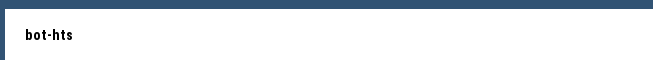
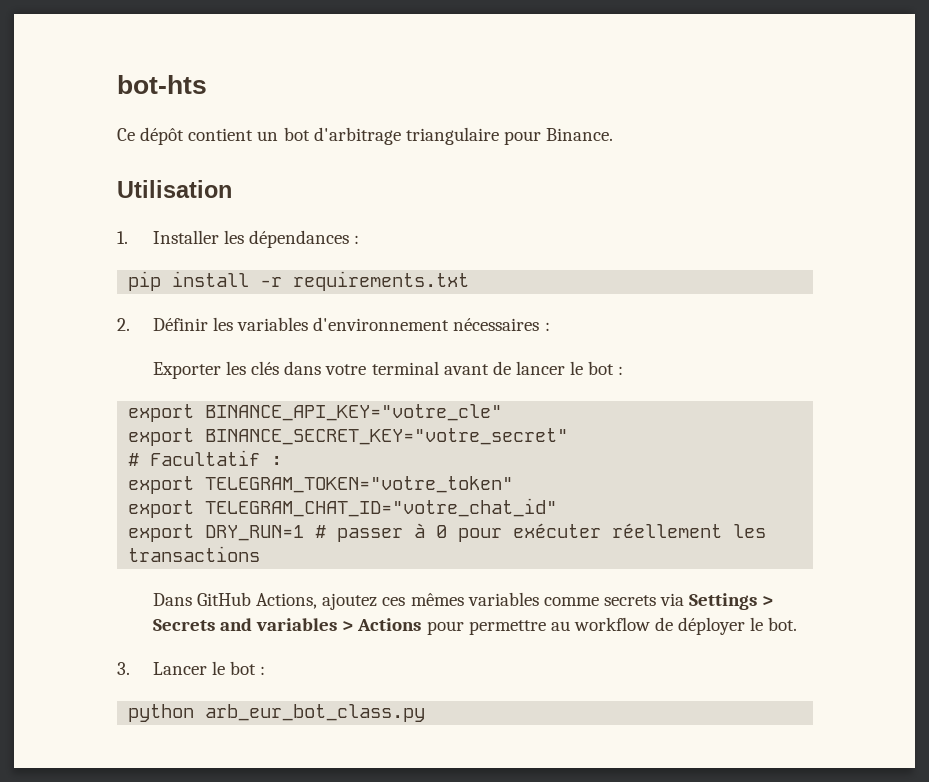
(73, 34) none -> [117,127,614,145] [117,180,232,198] [117,230,360,248] [128,271,470,291] [117,317,550,331] [152,361,624,379] [128,404,503,422] [128,428,569,446] [128,450,283,466] [128,476,514,494] [128,498,558,518] [128,523,767,542] [128,546,261,562] [152,592,774,610] [152,617,798,635] [117,661,266,675] [128,704,426,722] // Ce dépôt contient un bot d'arbitrage triangulaire pour Binance. // Utilisation // 1. Installer les dépendances : // pip install -r requirements.txt // 2. Définir les variables d'environnement nécessaires : // Exporter les clés dans votre terminal avant de lancer le bot : // export BINANCE_API_KEY="votre_cle" // export BINANCE_SECRET_KEY="votre_secret" // # Facultatif : // export TELEGRAM_TOKEN="votre_token" // export TELEGRAM_CHAT_ID="votre_chat_id" // export DRY_RUN=1 # passer à 0 pour exécuter réellement les transactions // Dans GitHub Actions, ajoutez ces mêmes variables comme secrets via Settings > Secrets and variables > Actions pour permettre au workflow de déployer le bot. // 3. Lancer le bot : // python arb_eur_bot_class.py

